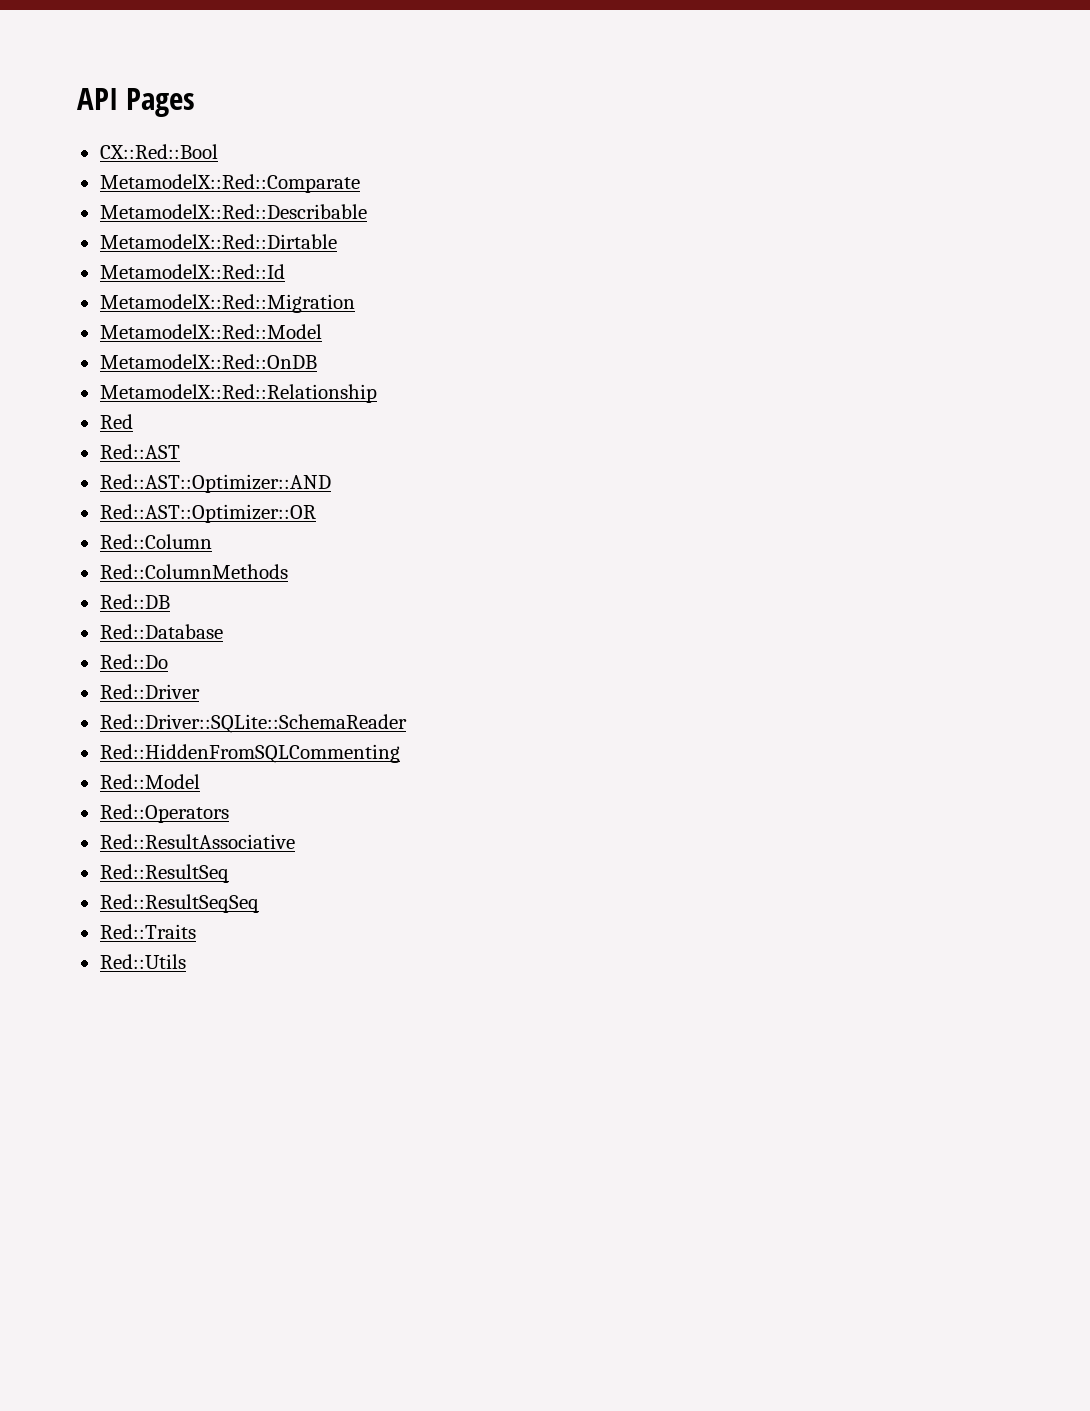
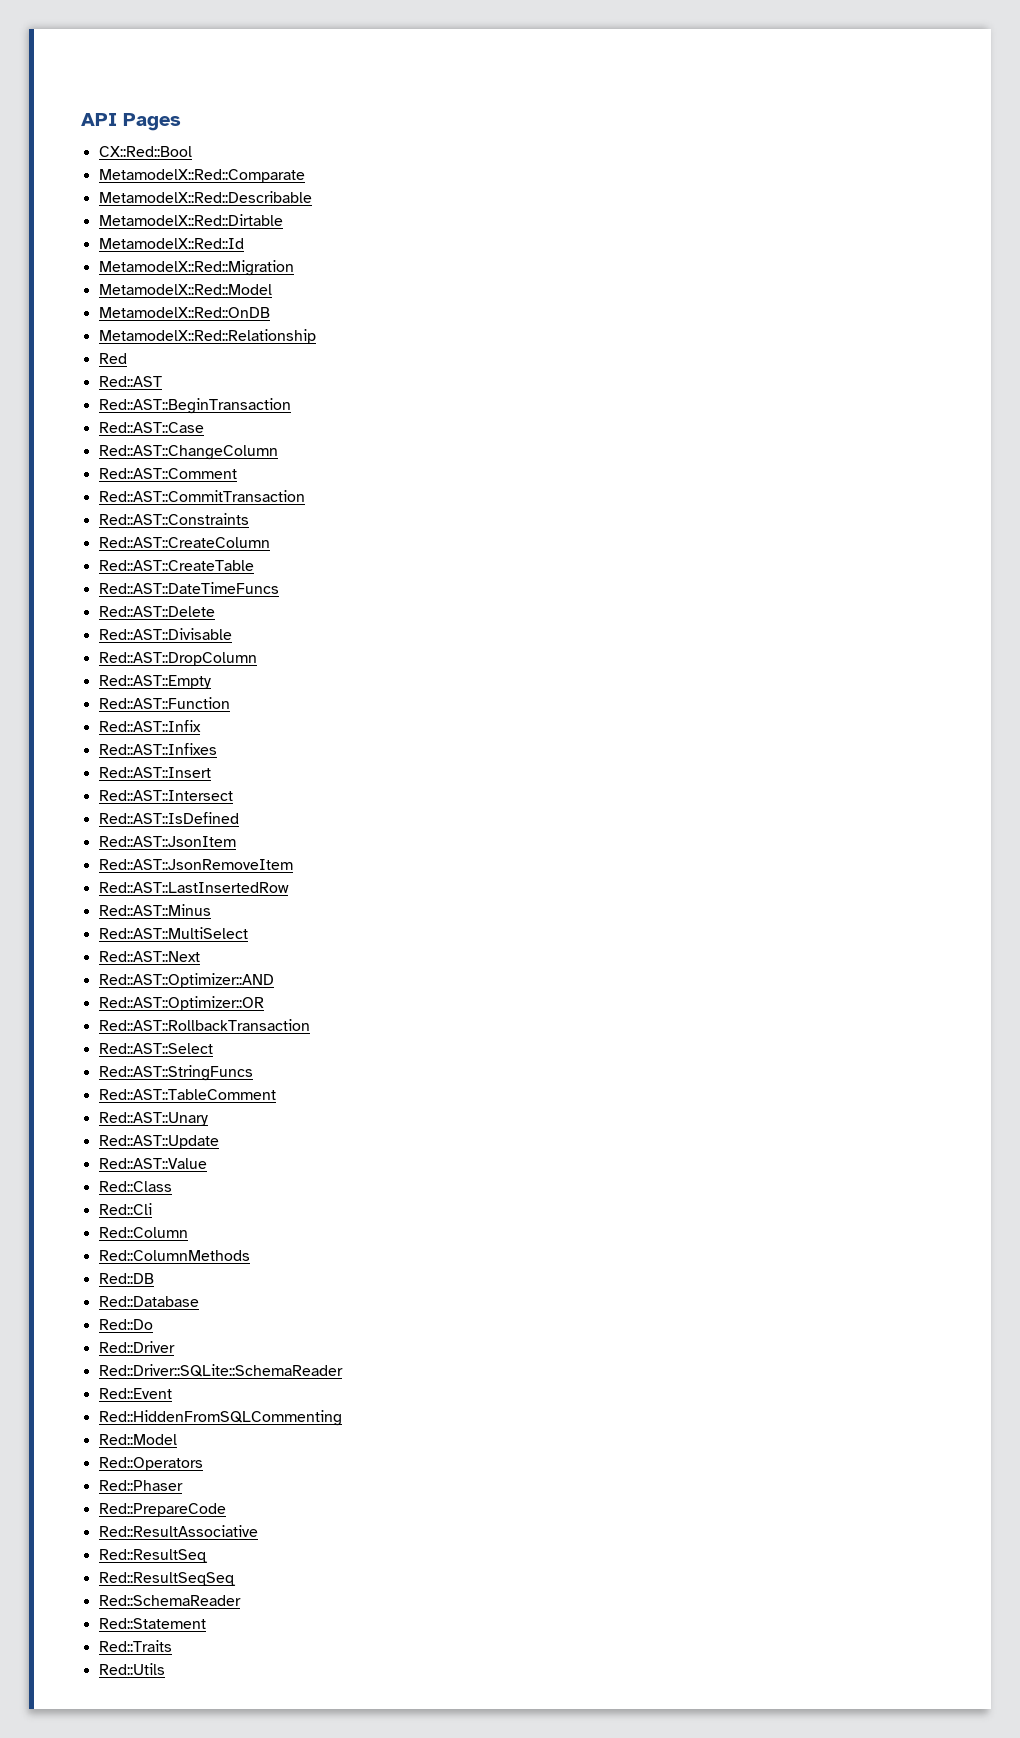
[99,474,331,493] [99,504,316,523] Red::AST::Optimizer::AND // Red::AST::Optimizer::OR -> [98,398,291,414] [98,422,204,433] [98,445,278,460] [98,468,237,479] [98,490,305,502] [98,513,249,525] [98,537,270,548] [98,560,254,571] [98,582,279,594] [98,606,215,617] [98,628,232,640] [98,652,257,666] [98,675,211,689] [98,697,230,709] [98,720,201,732] [98,743,217,755] [98,767,211,778] [98,790,233,801] [98,812,239,824] [98,836,236,847] [98,859,293,870] [98,882,289,893] [98,904,211,916] [98,927,248,939] [98,951,200,962] [98,973,274,988] [98,996,264,1011] [98,1019,310,1031] [98,1043,213,1054] [98,1065,253,1081] [98,1089,276,1100] [98,1112,208,1126] [98,1135,219,1149] [98,1158,207,1169] [98,1181,172,1192] [98,1203,152,1215] Red::AST::BeginTransaction // Red::AST::Case // Red::AST::ChangeColumn // Red::AST::Comment // Red::AST::CommitTransaction // Red::AST::Constraints // Red::AST::CreateColumn // Red::AST::CreateTable // Red::AST::DateTimeFuncs // Red::AST::Delete // Red::AST::Divisable // Red::AST::DropColumn // Red::AST::Empty // Red::AST::Function // Red::AST::Infix // Red::AST::Infixes // Red::AST::Insert // Red::AST::Intersect // Red::AST::IsDefined // Red::AST::JsonItem // Red::AST::JsonRemoveItem // Red::AST::LastInsertedRow // Red::AST::Minus // Red::AST::MultiSelect // Red::AST::Next // Red::AST::Optimizer::AND // Red::AST::Optimizer::OR // Red::AST::RollbackTransaction // Red::AST::Select // Red::AST::StringFuncs // Red::AST::TableComment // Red::AST::Unary // Red::AST::Update // Red::AST::Value // Red::Class // Red::Cli
(407, 723) none -> [98,1388,172,1399] // Red::Event
(229, 813) none -> [98,1480,183,1491] [98,1503,226,1517] // Red::Phaser // Red::PrepareCode
(259, 903) none -> [98,1595,241,1606] [98,1618,206,1629] // Red::SchemaReader // Red::Statement

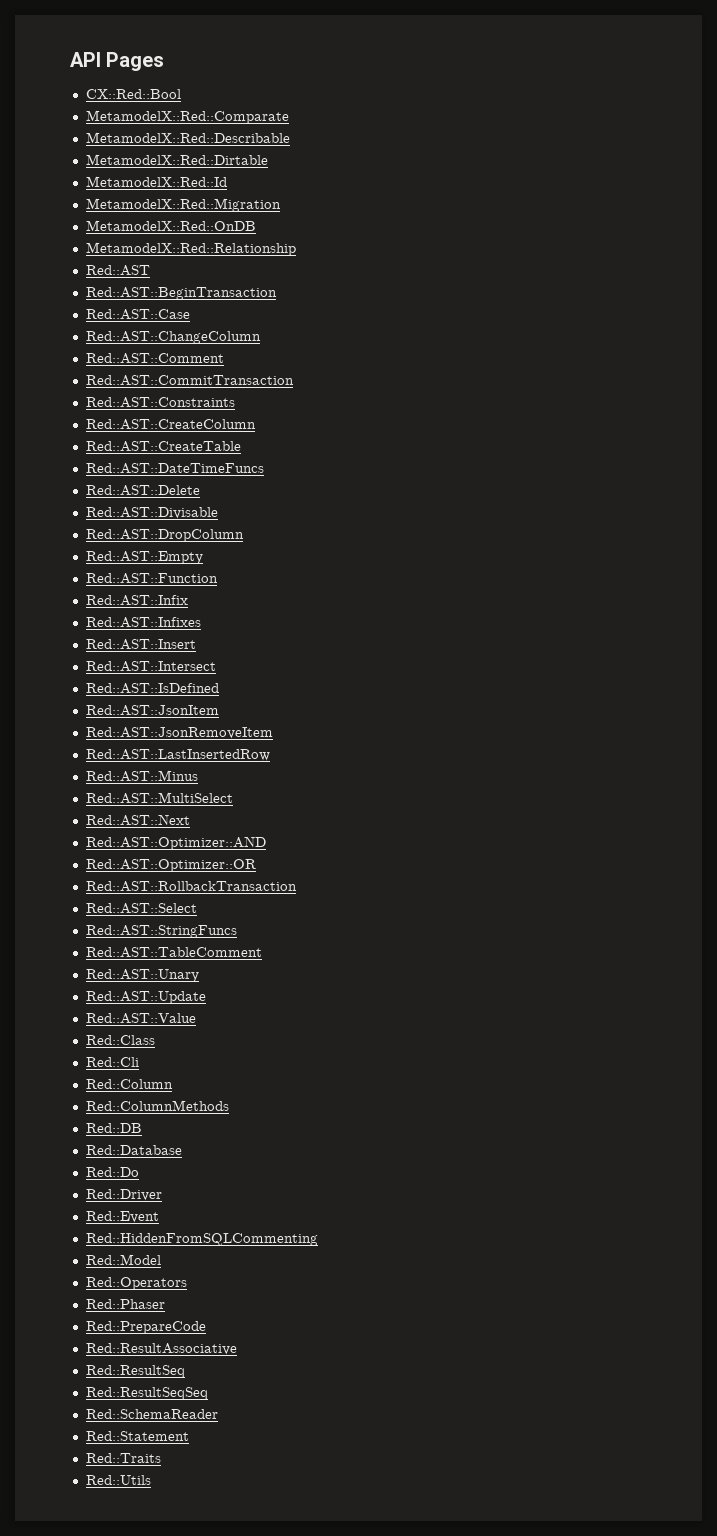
[98,284,272,295] // MetamodelX::Red::Model -> (281, 205) none
[98,353,127,364] // Red -> (296, 249) none
[98,1364,343,1377] // Red::Driver::SQLite::SchemaReader -> (162, 1195) none

